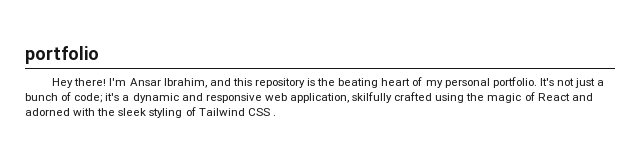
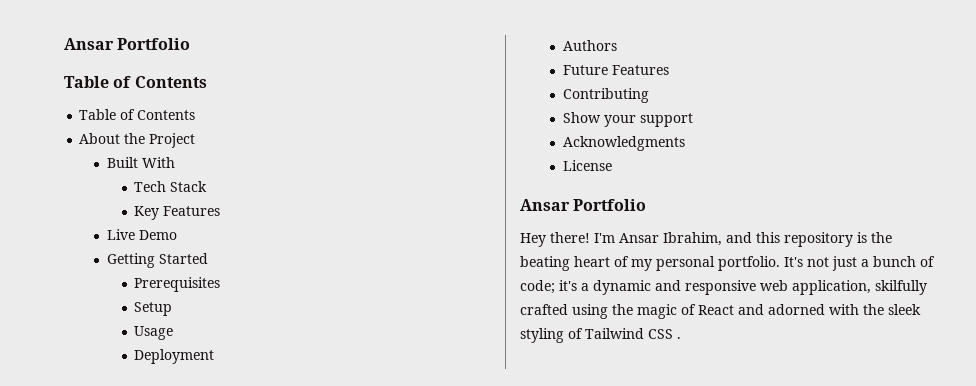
[25,46,99,64] portfolio -> [64,38,191,50] [64,76,207,88] [79,109,196,120] [79,133,196,148] [106,157,175,168] [134,181,208,192] [134,206,221,220] [106,229,177,240] [106,253,208,268] [134,277,221,292] [134,302,173,316] [134,326,174,340] [134,349,215,364] [562,40,617,51] [562,65,669,75] [562,88,649,103] [562,112,693,127] [562,136,685,151] [562,160,612,171] [520,199,647,211] Ansar Portfolio // Table of Contents // Table of Contents // About the Project // Built With // Tech Stack // Key Features // Live Demo // Getting Started // Prerequisites // Setup // Usage // Deployment // Authors // Future Features // Contributing // Show your support // Acknowledgments // License // Ansar Portfolio

